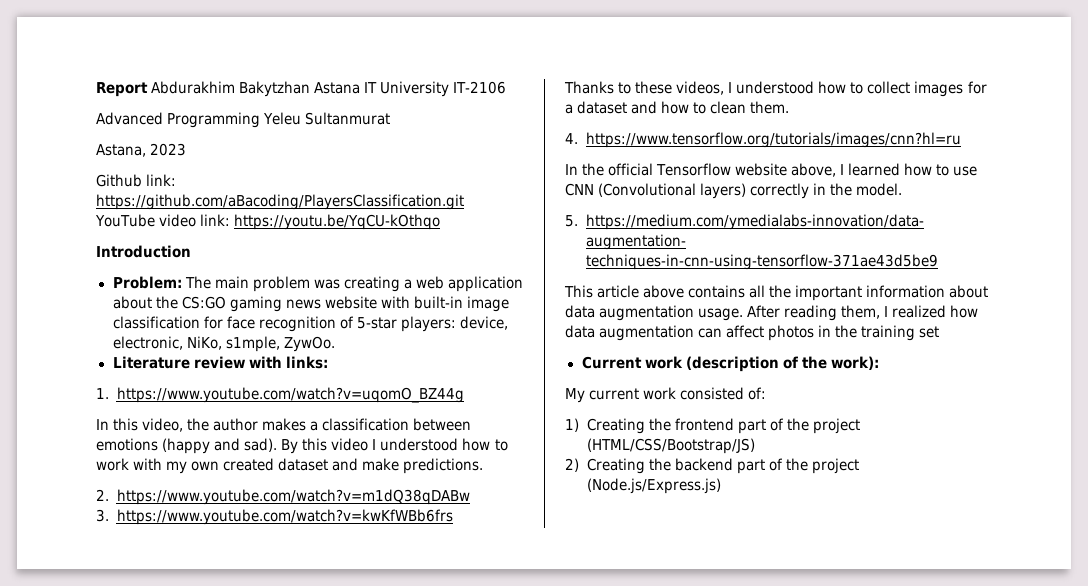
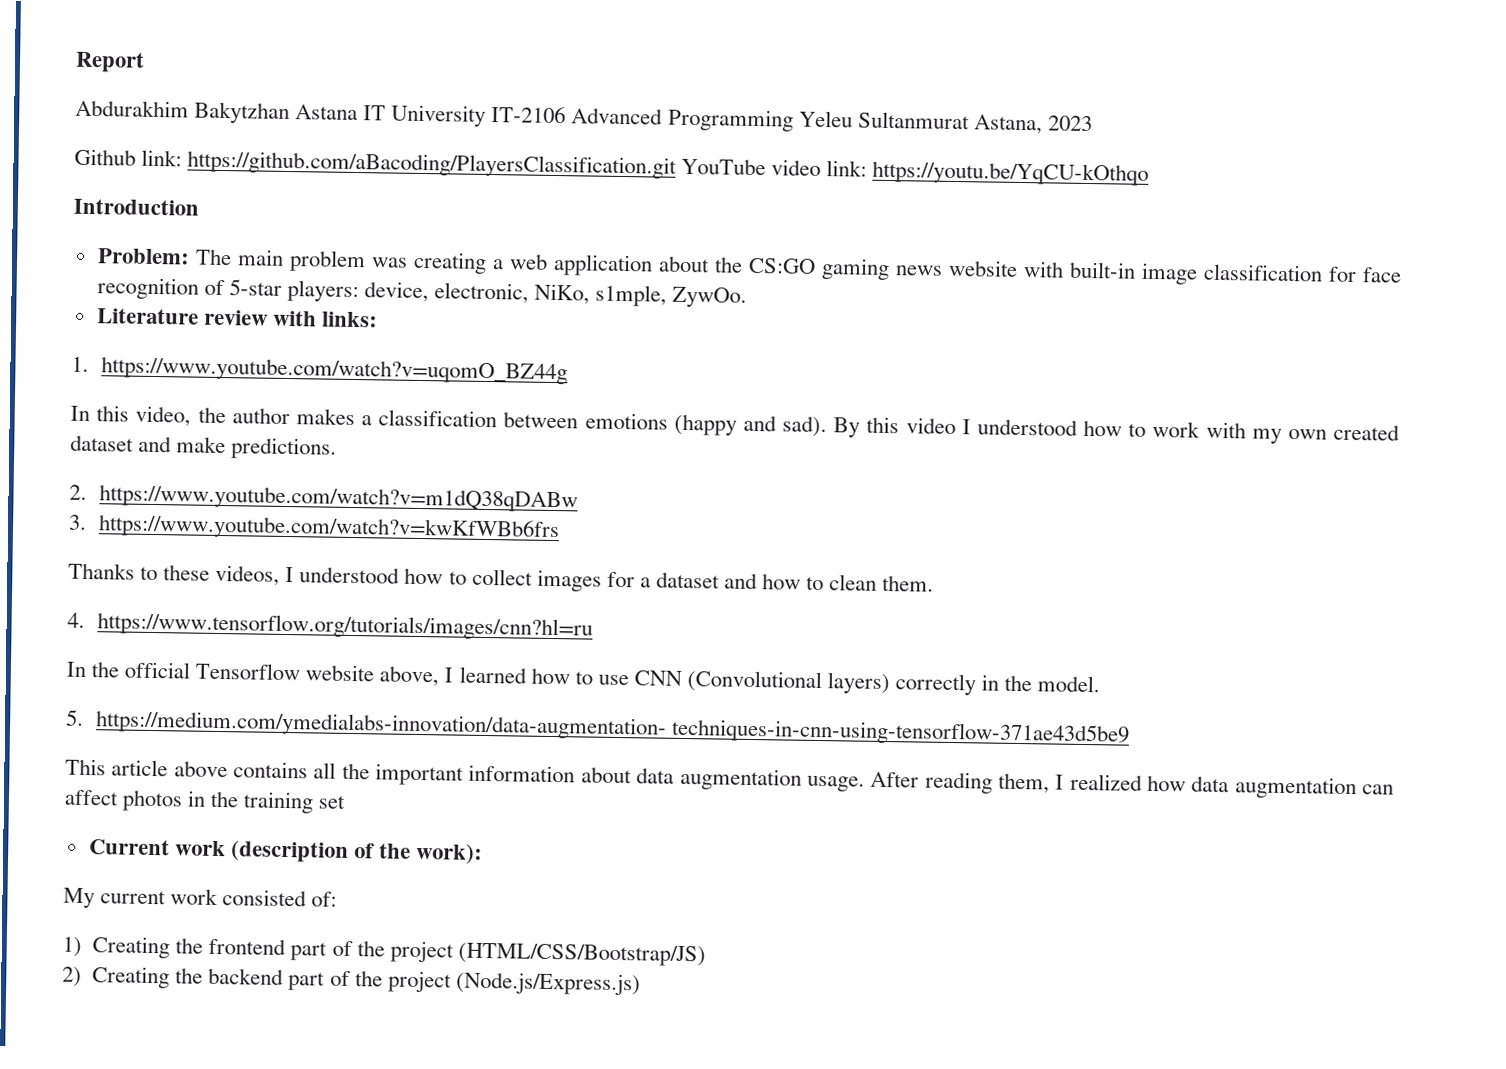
(148, 89) none -> (145, 62) //
(507, 87) // -> (567, 115) none
(391, 118) // -> (970, 120) none

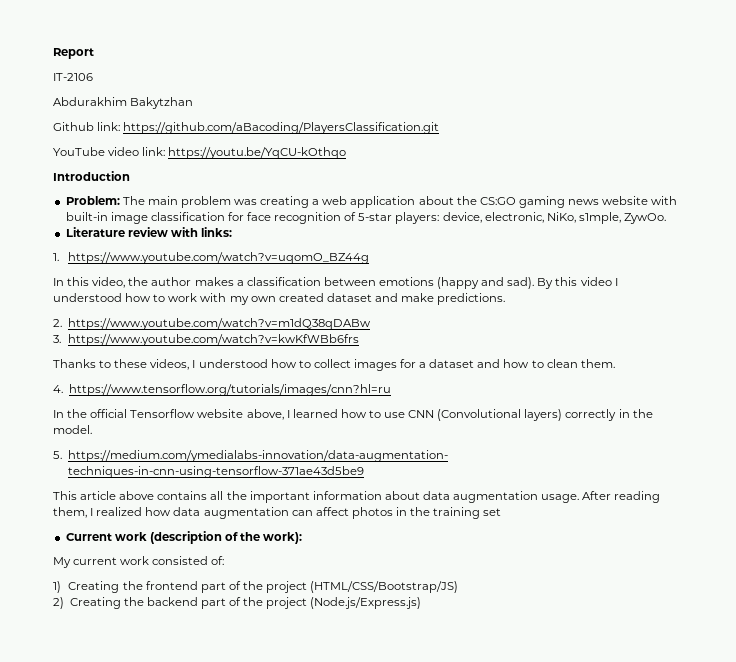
(145, 62) none -> [53,73,93,81] // IT-2106
[295,104,1093,135] Astana IT University IT-2106 Advanced Programming Yeleu Sultanmurat Astana, 2023 -> (194, 103) none
(678, 164) none -> (440, 128) //

